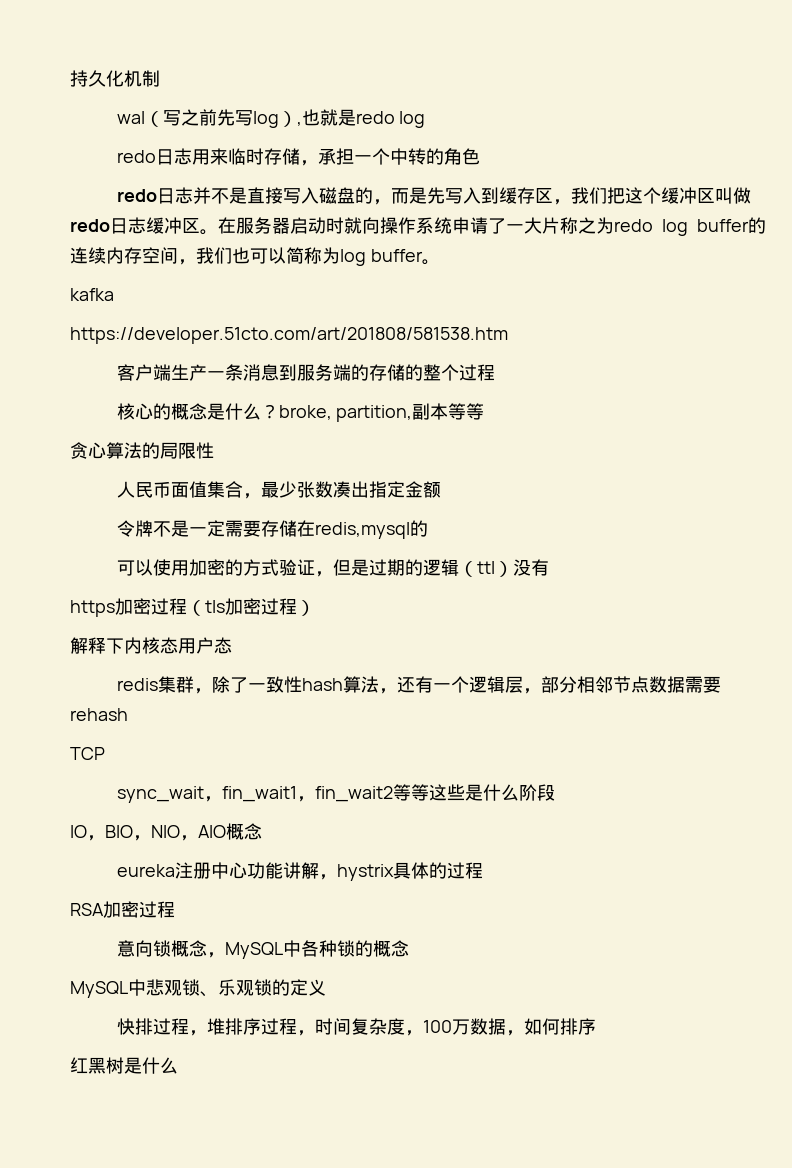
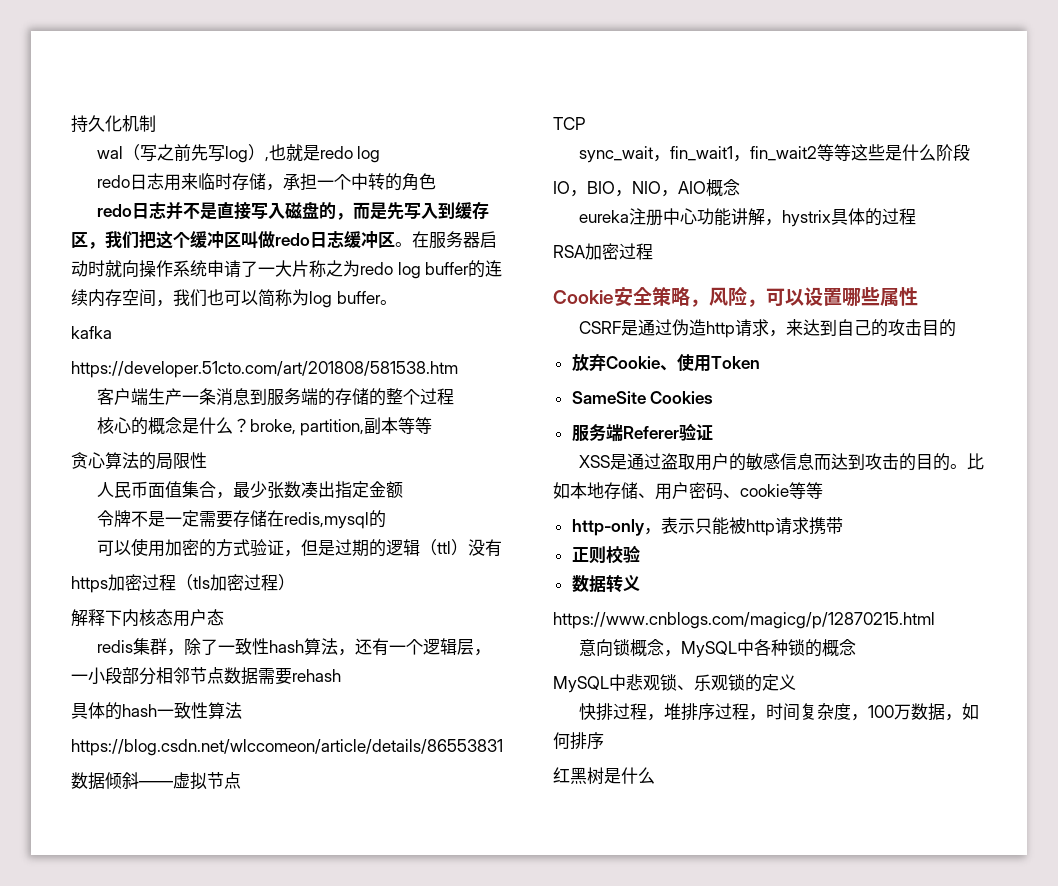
(541, 691) none -> [71,667,122,685] 一小段
(128, 714) none -> [71,702,242,720] [71,739,503,756] [71,772,241,790] // 具体的hash一致性算法 // https://blog.csdn.net/wlccomeon/article/details/86553831 // 数据倾斜——虚拟节点
(175, 909) none -> [553,286,918,307] [578,319,956,338] [571,354,760,372] [571,391,714,404] [571,423,713,442] [578,453,984,471] [553,482,823,500] [571,517,843,536] [571,545,640,564] [571,575,640,593] [553,612,935,629] // Cookie安全策略，风险，可以设置哪些属性 // CSRF是通过伪造http请求，来达到自己的攻击目的 // 放弃Cookie、使用Token // SameSite Cookies // 服务端Referer验证 // XSS是通过盗取用户的敏感信息而达到攻击的目的。比如本地存储、用户密码、cookie等等 // http-only，表示只能被http请求携带 // 正则校验 // 数据转义 // https://www.cnblogs.com/magicg/p/12870215.html

